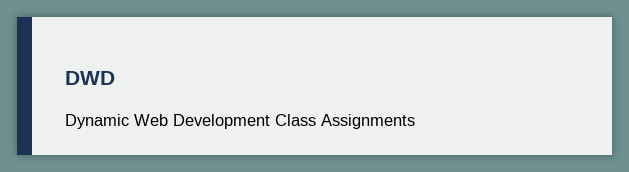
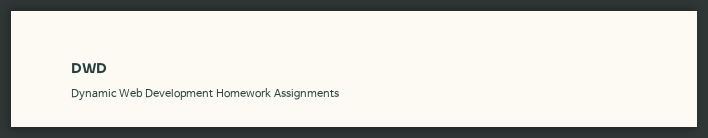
[275,114,316,126] Class -> [215,88,271,98] Homework

